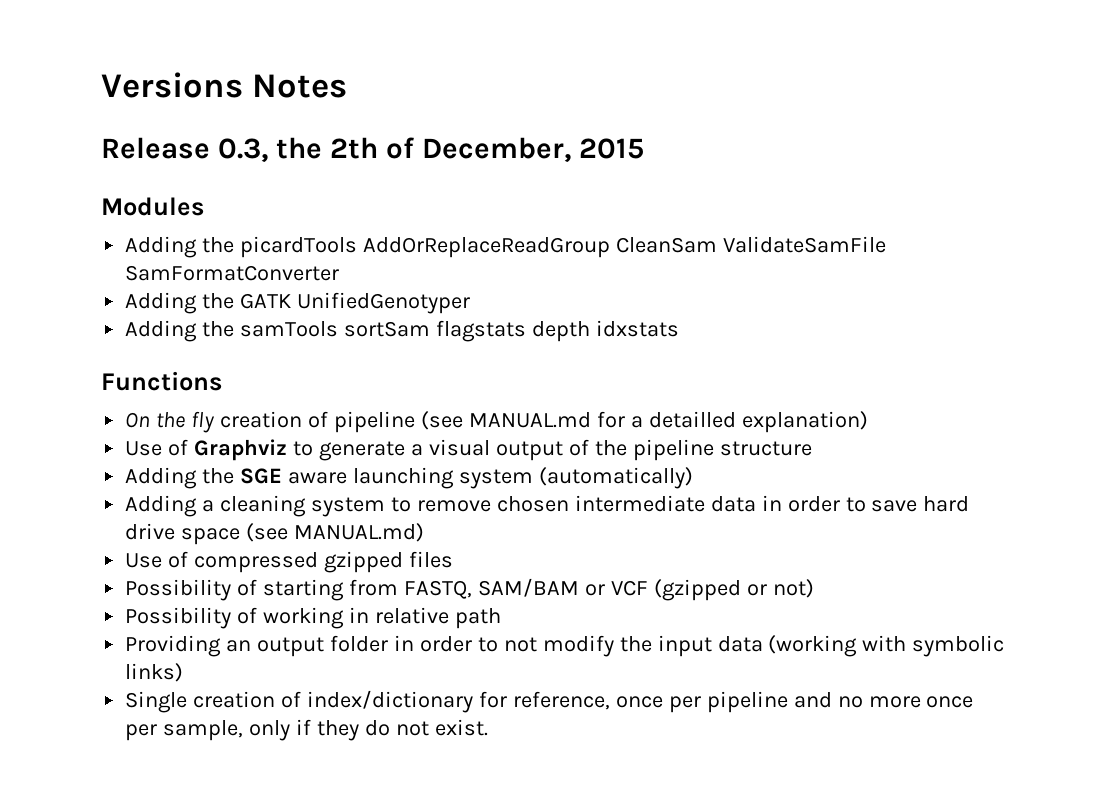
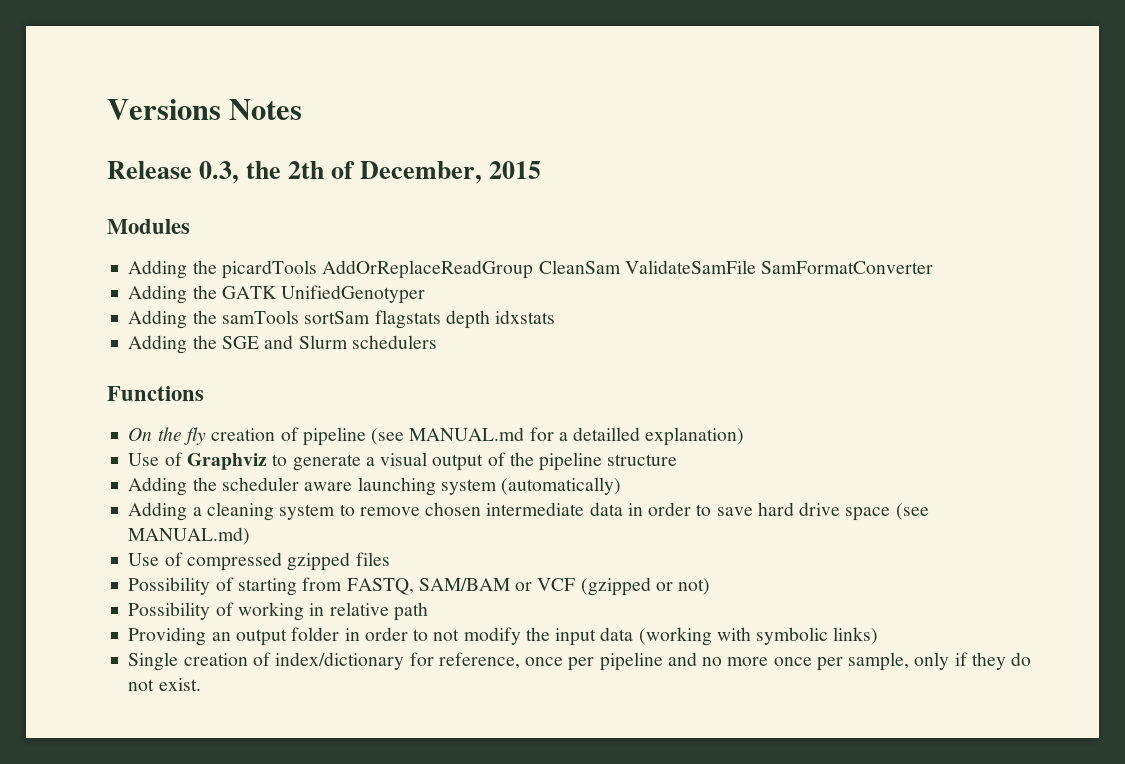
(679, 328) none -> [128,335,437,354] // Adding the SGE and Slurm schedulers
[240,468,283,484] SGE -> [221,477,299,491] scheduler

